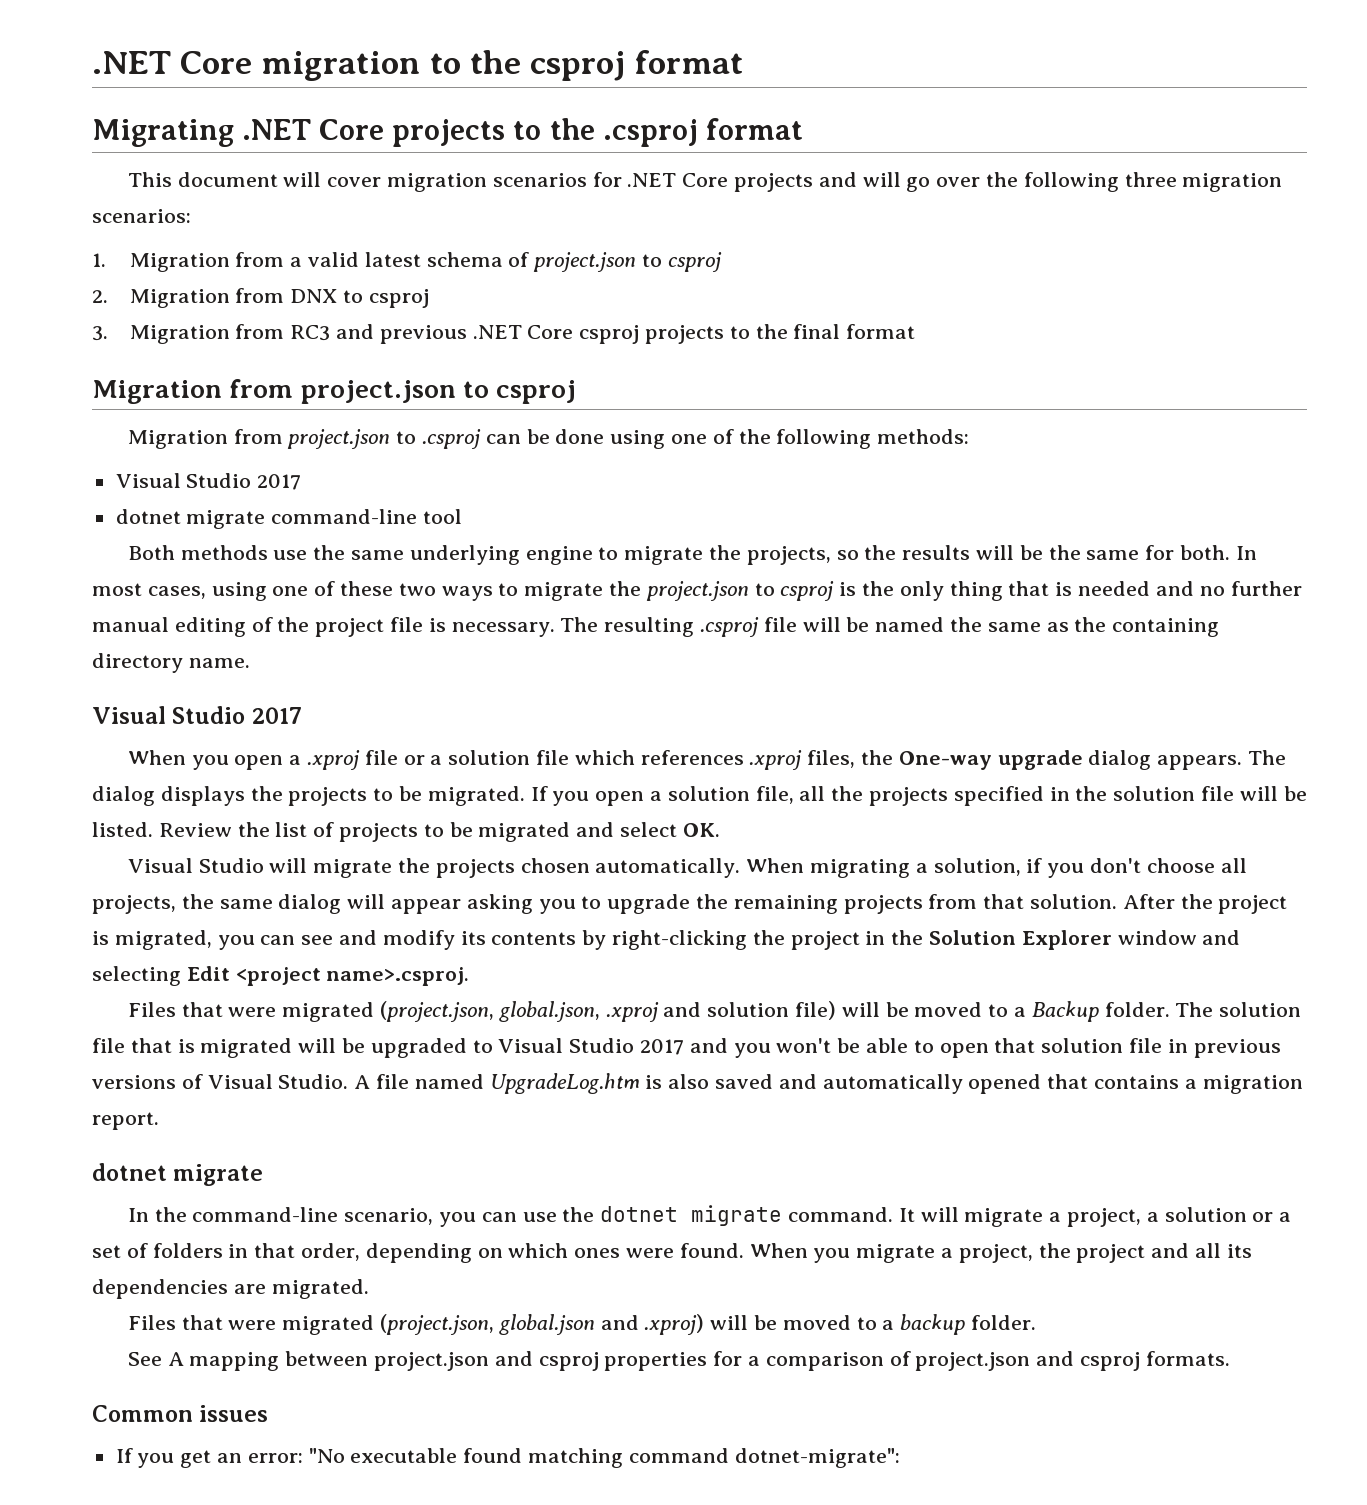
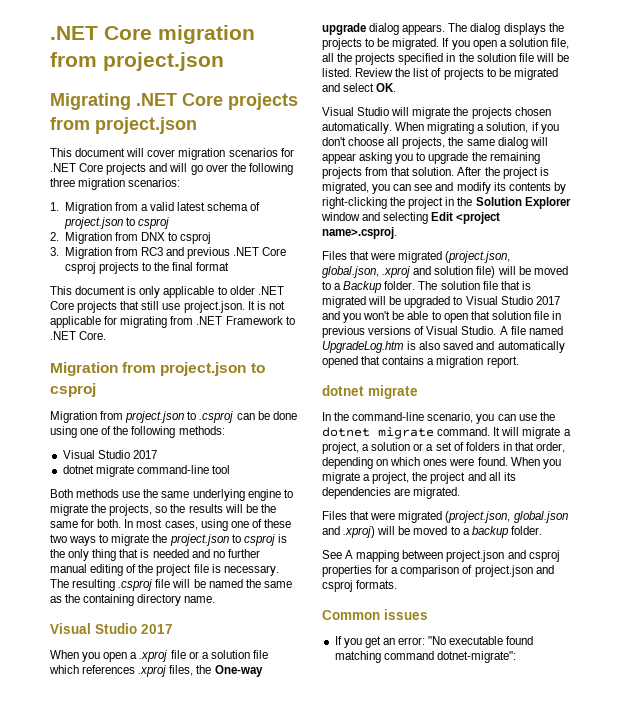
[429,50,744,81] to the csproj format -> [50,52,224,71] from project.json
[513,118,803,147] to the .csproj format -> [50,117,197,134] from project.json
(916, 331) none -> [50,286,284,298] [50,301,285,313] [50,316,295,328] [50,331,107,340] // This document is only applicable to older .NET Core projects that still use project.json. It is not applicable for migrating from .NET Framework to .NET Core.

